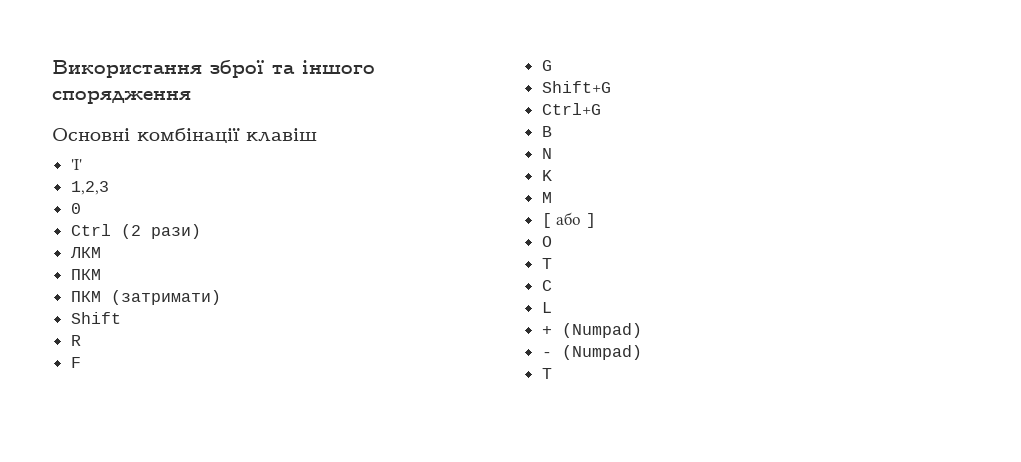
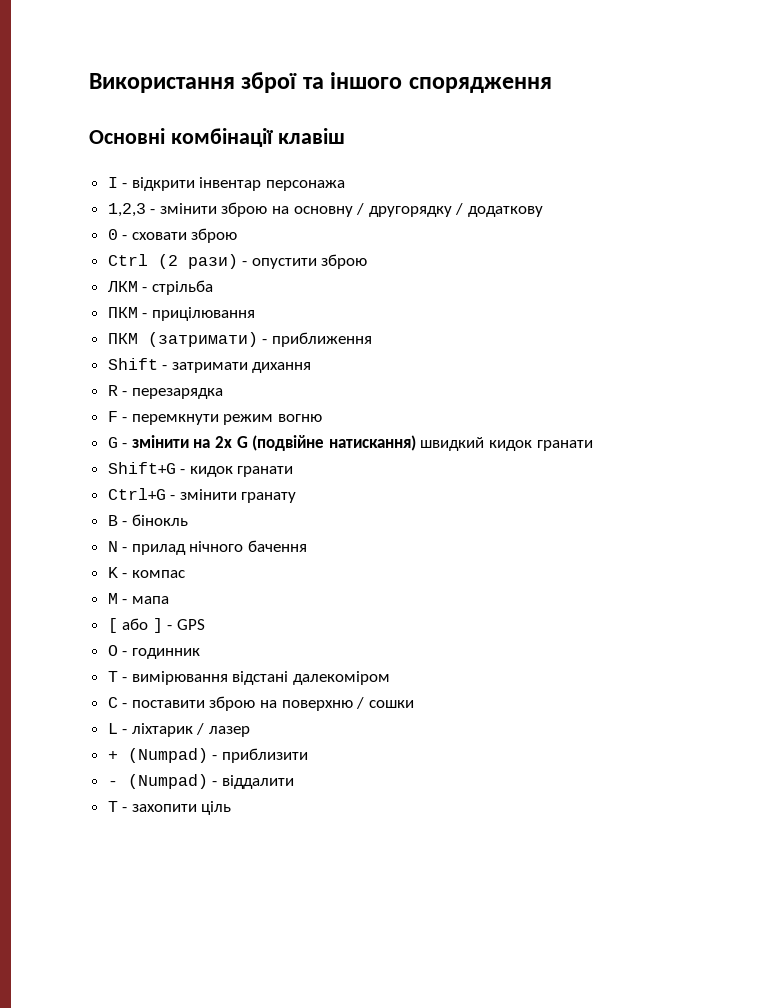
[70,159,82,170] [70,181,109,195] [70,203,81,214] 'I' // 1,2,3 // 0 -> [107,177,346,191] [107,202,544,217] [107,228,238,243] I - відкрити інвентар персонажа // 1,2,3 - змінити зброю на основну / другорядку / додаткову // 0 - сховати зброю
(201, 231) none -> [242,254,368,269] - опустити зброю
[70,269,101,280] // ПКМ -> [142,280,213,295] [107,307,255,321] - стрільба // ПКМ - прицілювання
(221, 297) none -> [262,332,372,347] - приближення
(121, 318) none -> [162,362,312,373] - затримати дихання
(81, 340) none -> [122,388,223,399] - перезарядка
[541,60,552,71] [541,81,611,93] [541,103,601,115] // G // Shift+G // Ctrl+G -> [122,414,323,425] [107,435,593,451] [107,462,294,477] [107,488,297,503] - перемкнути режим вогню // G - змінити на 2x G (подвійне натискання) швидкий кидок гранати // Shift+G - кидок гранати // Ctrl+G - змінити гранату
(552, 131) none -> [122,514,188,526] - бінокль
(552, 153) none -> [122,540,308,555] - прилад нічного бачення
(552, 175) none -> [122,570,185,578] - компас
(552, 197) none -> [122,596,169,604] - мапа
[541,236,552,247] [541,258,552,269] [541,280,552,291] [541,302,552,313] // O // T // C // L -> [167,619,206,630] [107,645,200,659] [107,671,391,685] [107,696,414,711] [107,723,251,737] - GPS // O - годинник // T - вимірювання відстані далекоміром // C - поставити зброю на поверхню / сошки // L - ліхтарик / лазер
(642, 330) none -> [212,748,308,763] - приблизити
[541,368,552,379] // T -> [212,775,294,789] [107,801,232,815] - віддалити // T - захопити ціль

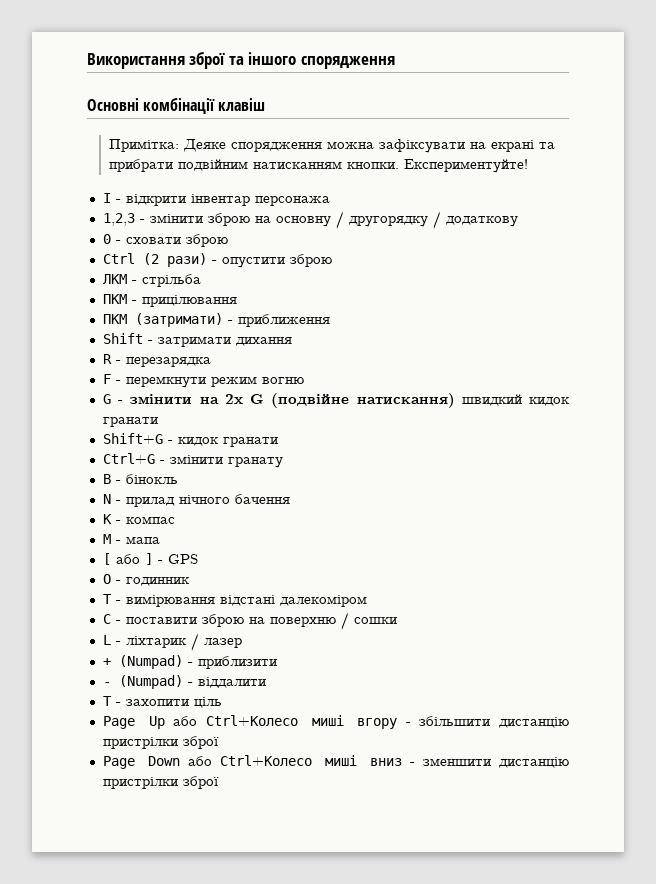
(345, 136) none -> [108,139,555,153] [108,159,528,173] // Примітка: Деяке спорядження можна зафіксувати на екрані та прибрати подвійним натисканням кнопки. Експериментуйте!
(232, 808) none -> [102,715,569,729] [102,736,219,749] [102,755,569,769] [102,776,219,789] // Page Up або Ctrl+Колесо миші вгору - збільшити дистанцію пристрілки зброї // Page Down або Ctrl+Колесо миші вниз - зменшити дистанцію пристрілки зброї

